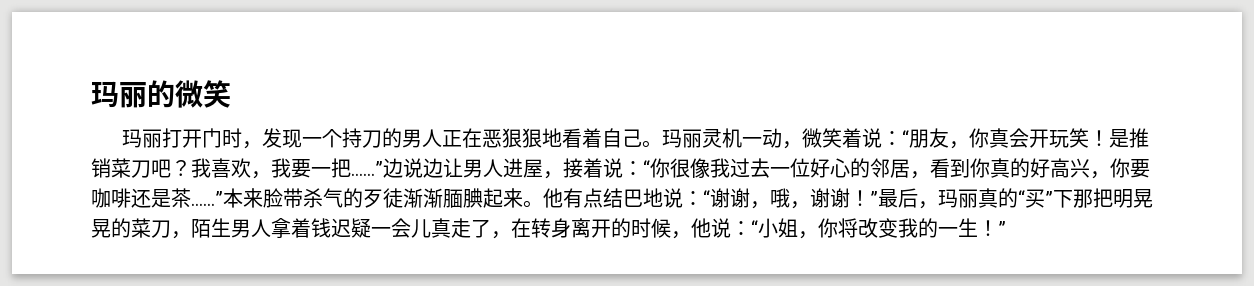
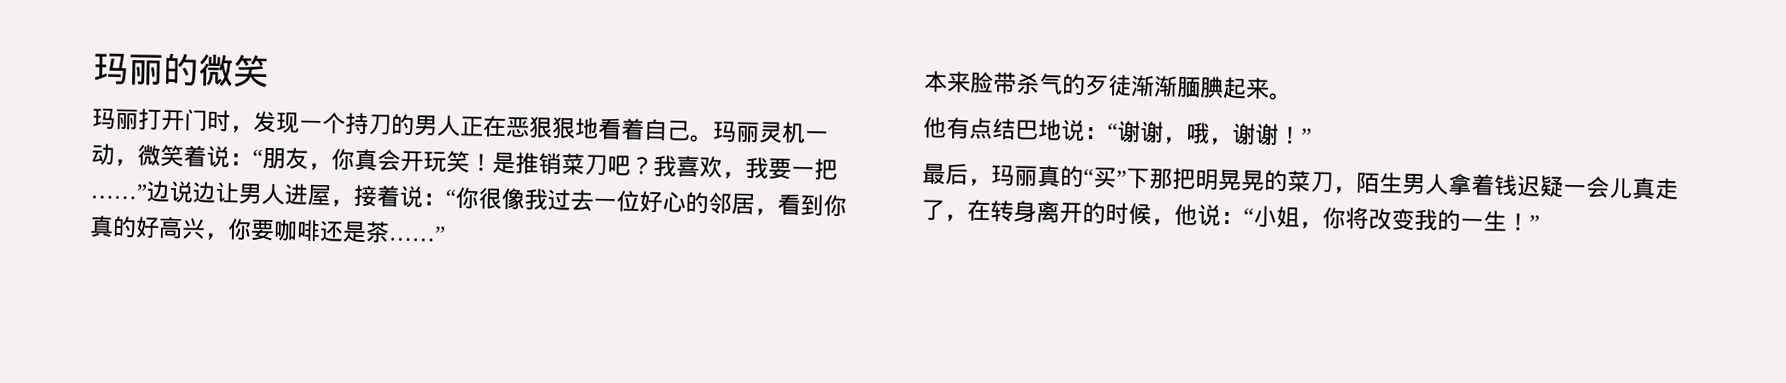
(223, 198) none -> (446, 233) //
(543, 204) none -> (1293, 96) //
(878, 198) none -> (1312, 136) //

